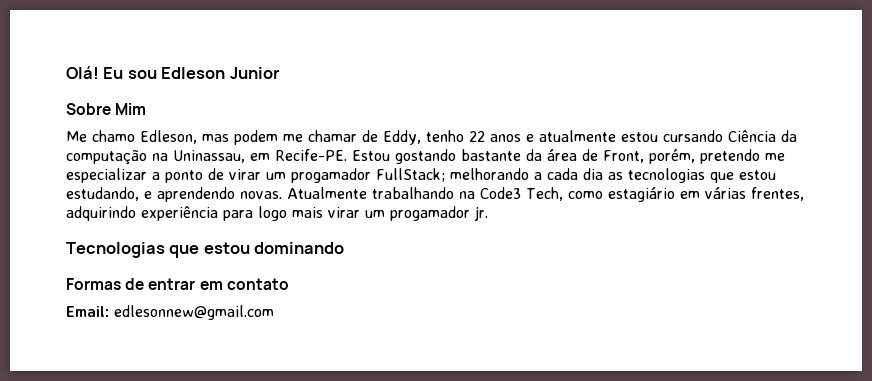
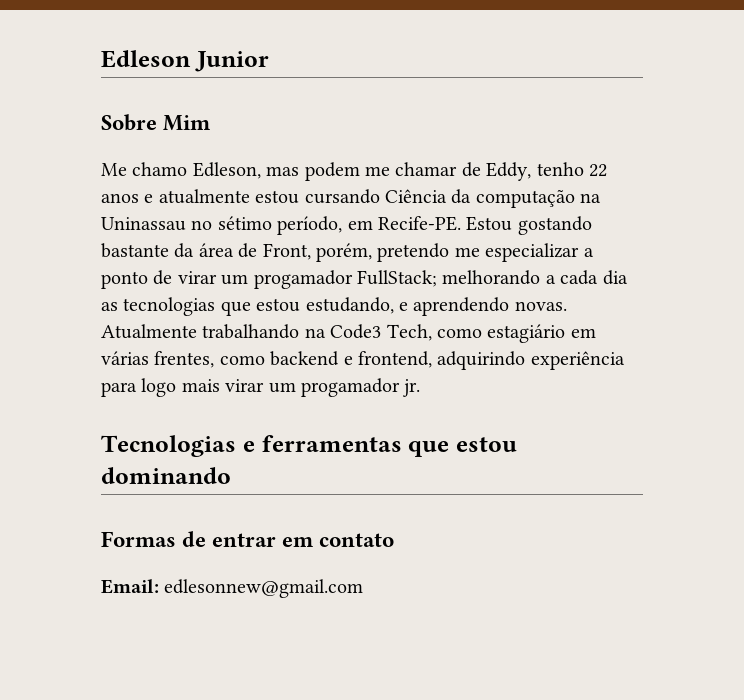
[66,66,157,79] Olá! Eu sou -> (101, 59) none
[173,150,245,163] Uninassau, -> [101,216,343,235] Uninassau no sétimo período,
(804, 194) none -> [219,351,432,368] como backend e frontend,
(165, 250) none -> [242,435,402,452] e ferramentas

